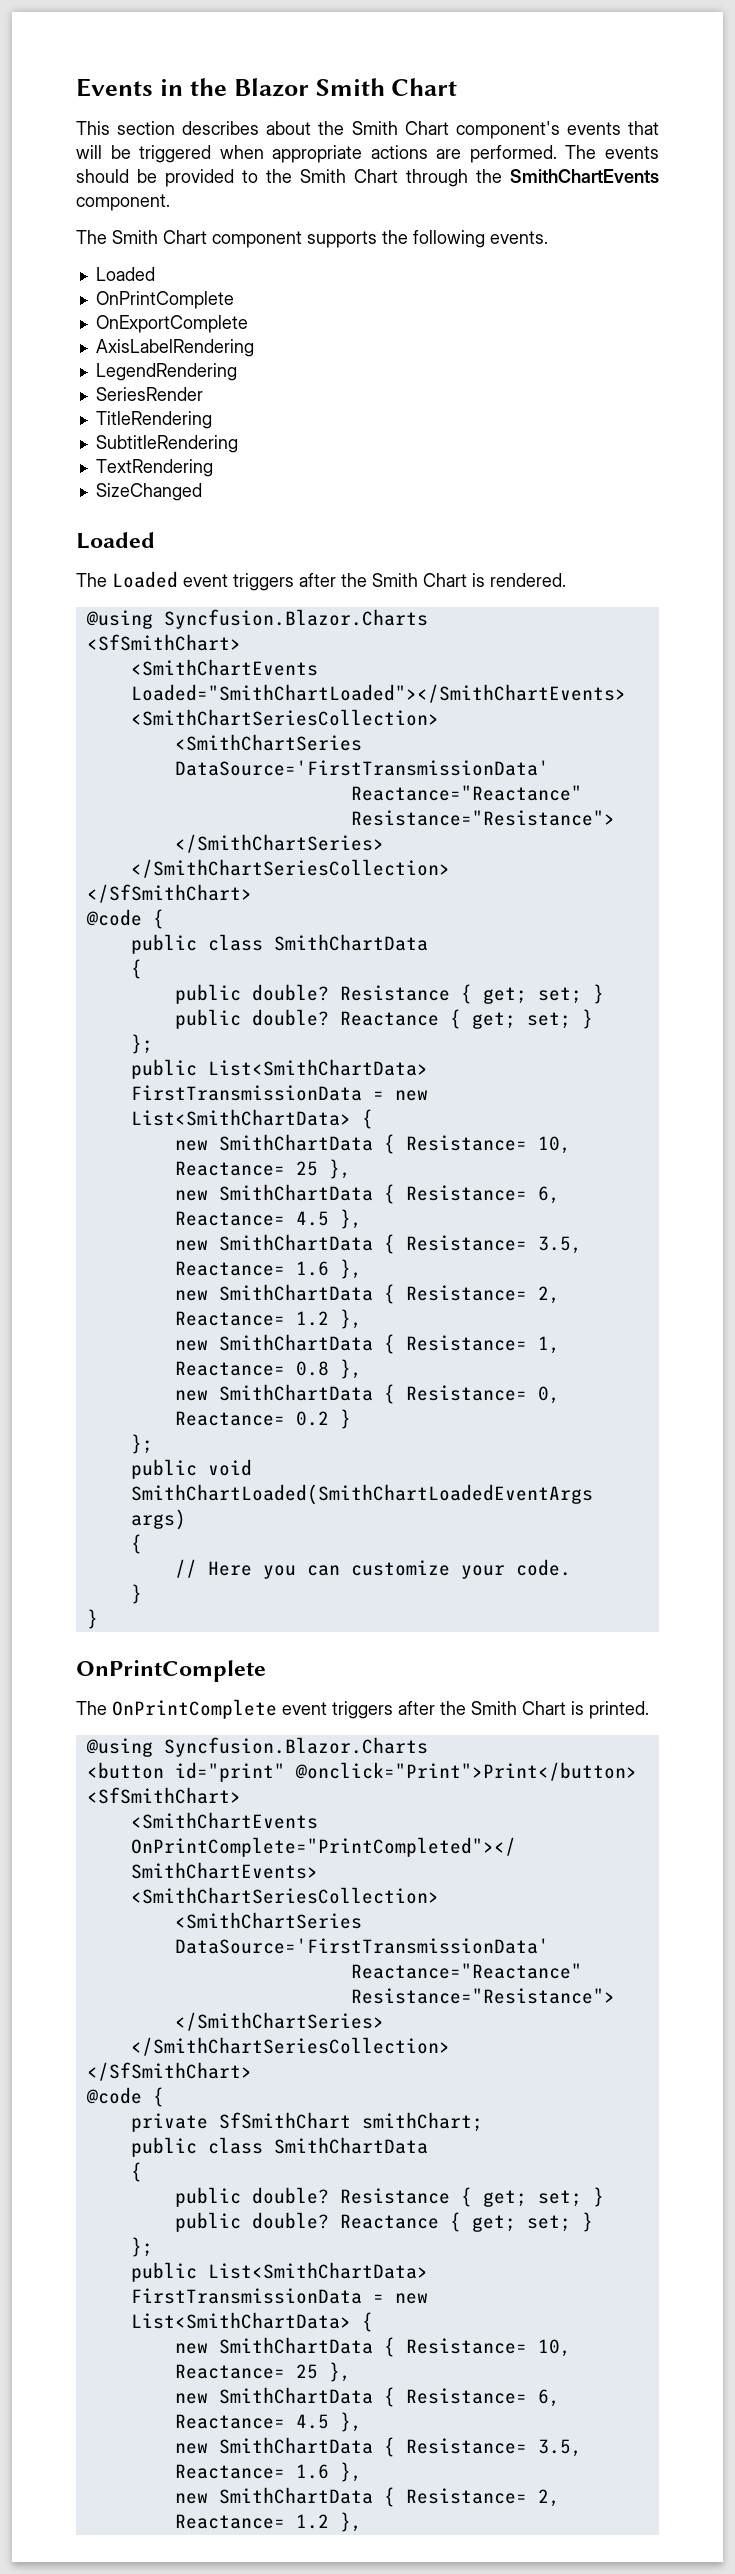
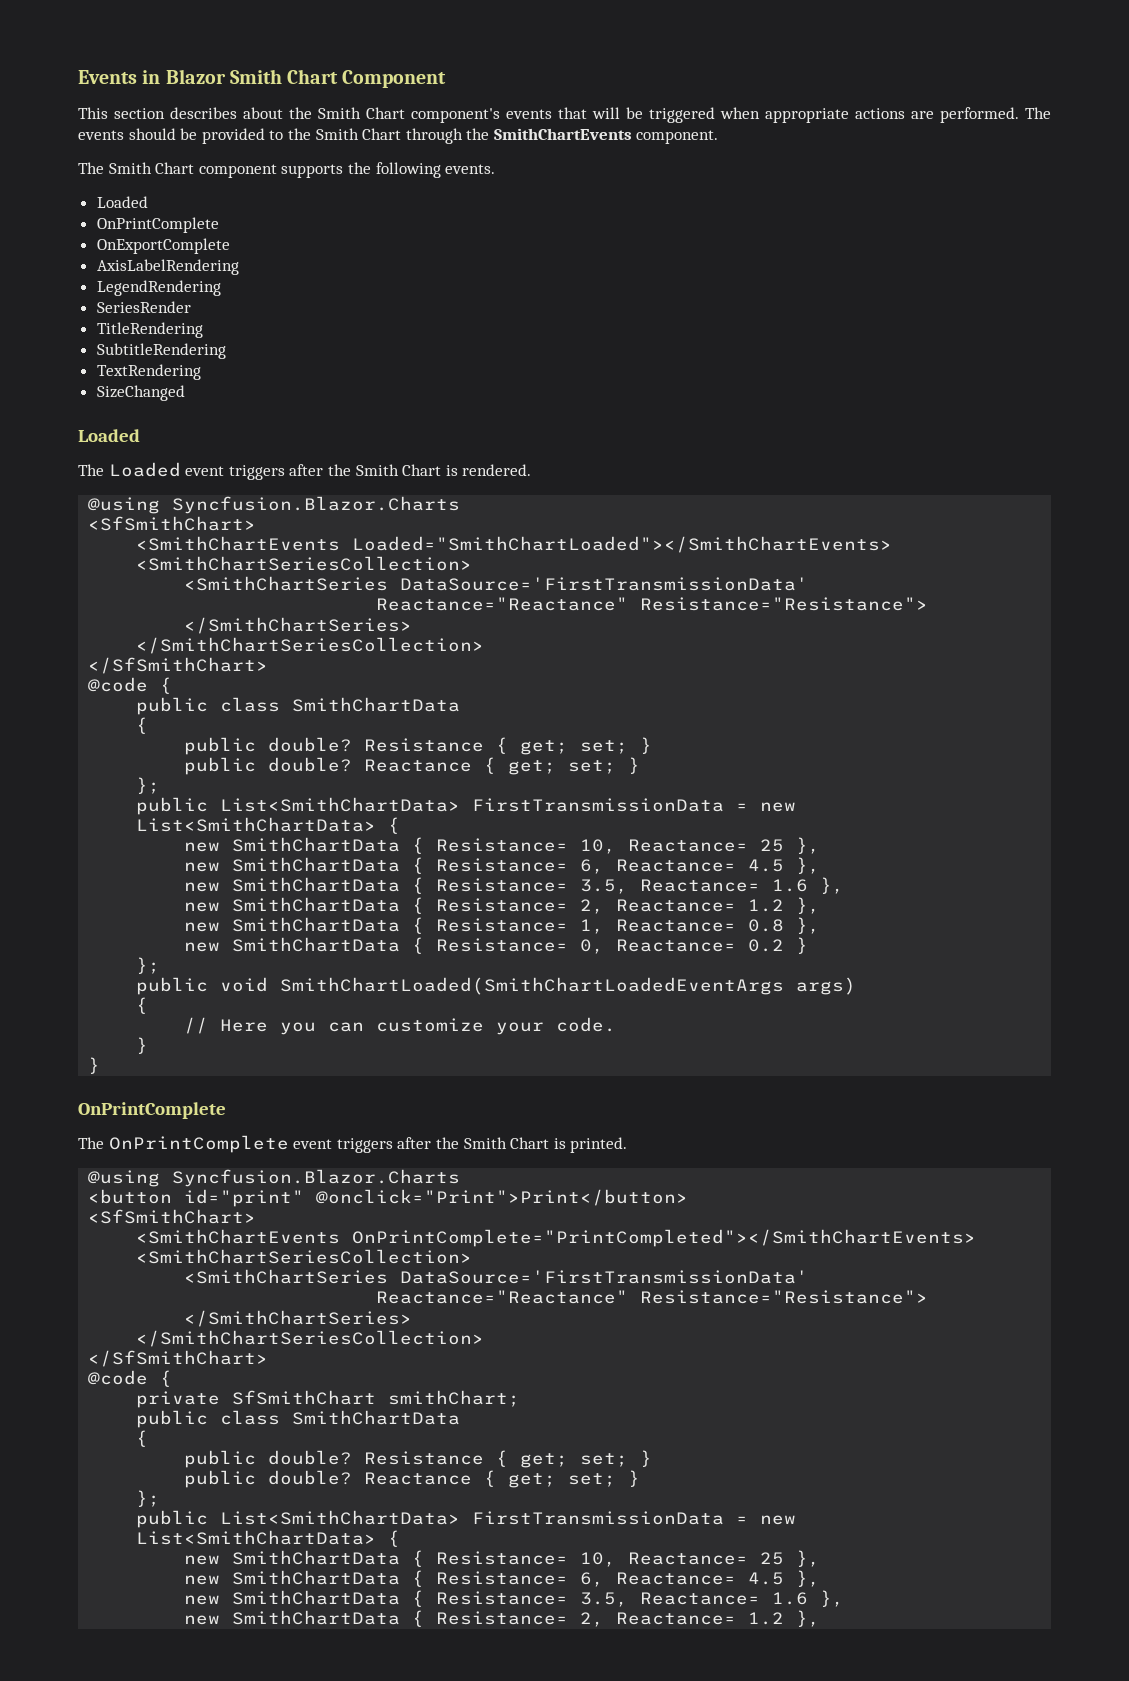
[189,78,227,96] the -> (161, 77) none
(458, 87) none -> [342,70,447,88] Component

